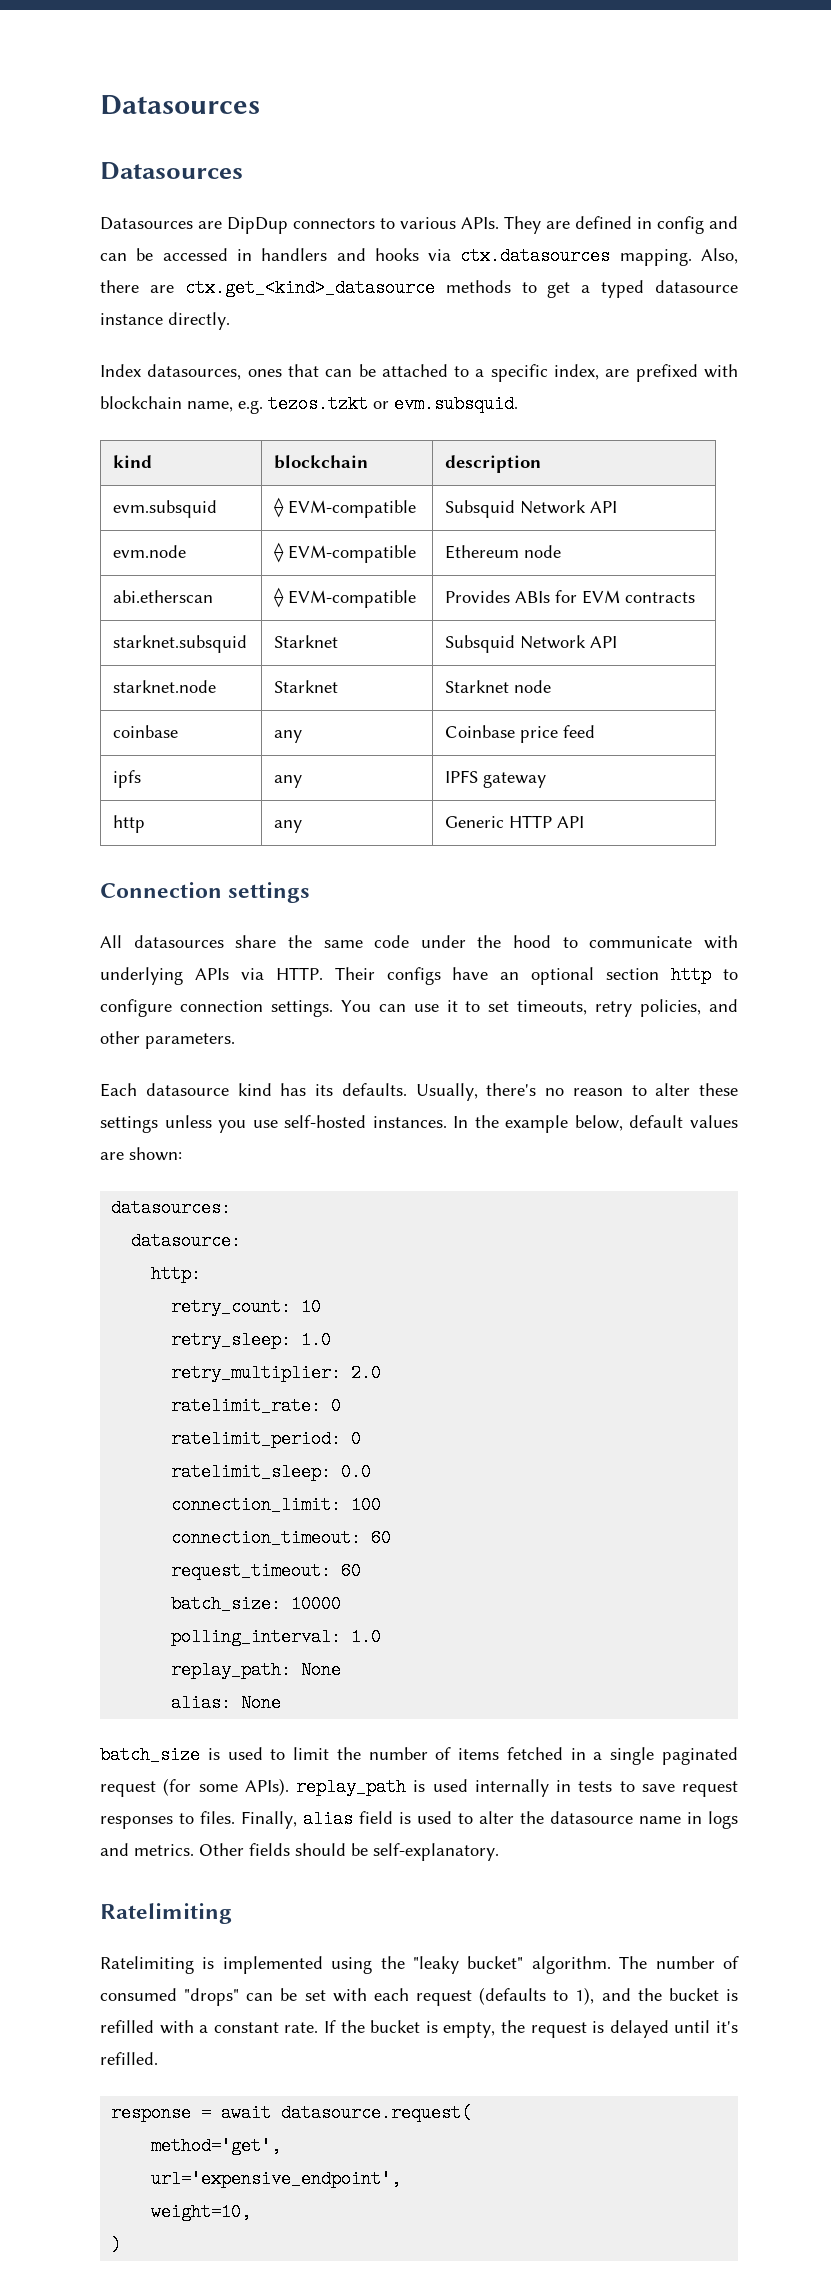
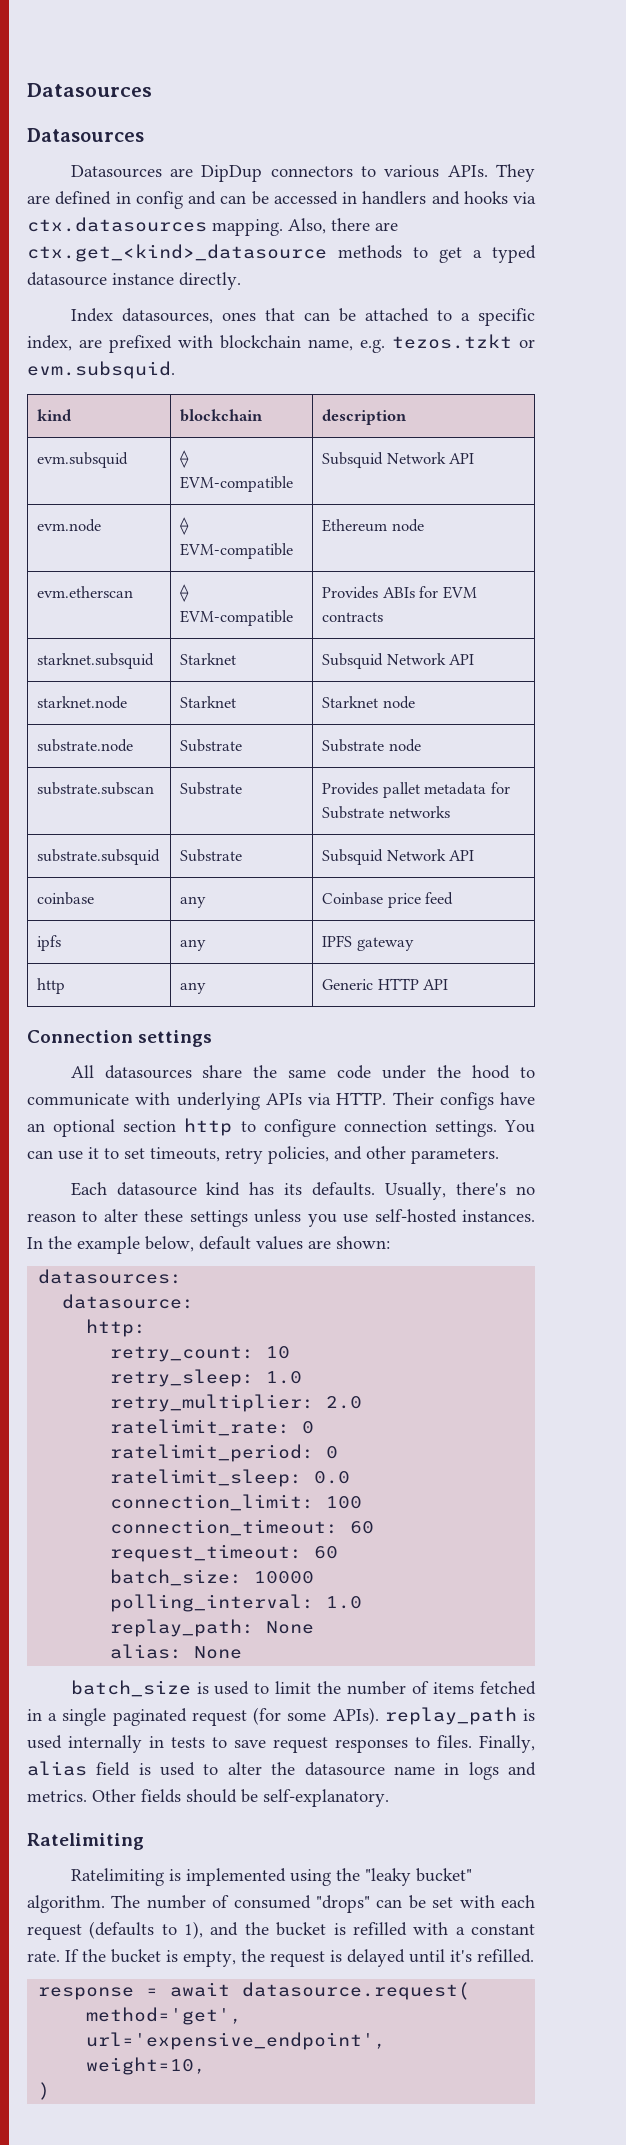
[113,590,214,603] abi.etherscan -> [37,586,134,598] evm.etherscan
(552, 686) none -> [37,739,134,752] [180,739,243,752] [322,739,421,752] [37,782,155,795] [180,782,243,795] [322,782,510,798] [322,806,450,819] [37,849,161,865] [180,849,243,862] [322,849,475,865] // substrate.node | Substrate | Substrate node // substrate.subscan | Substrate | Provides pallet metadata for Substrate networks // substrate.subsquid | Substrate | Subsquid Network API

